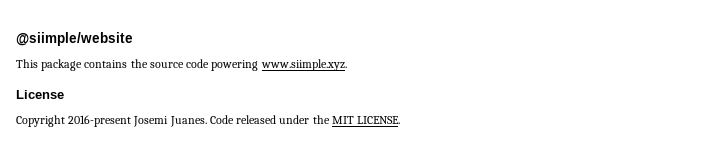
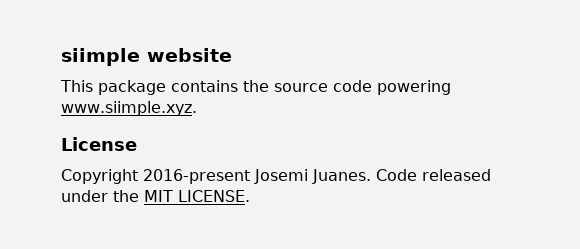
[16,32,133,46] @siimple/website -> [61,48,232,66] siimple website

